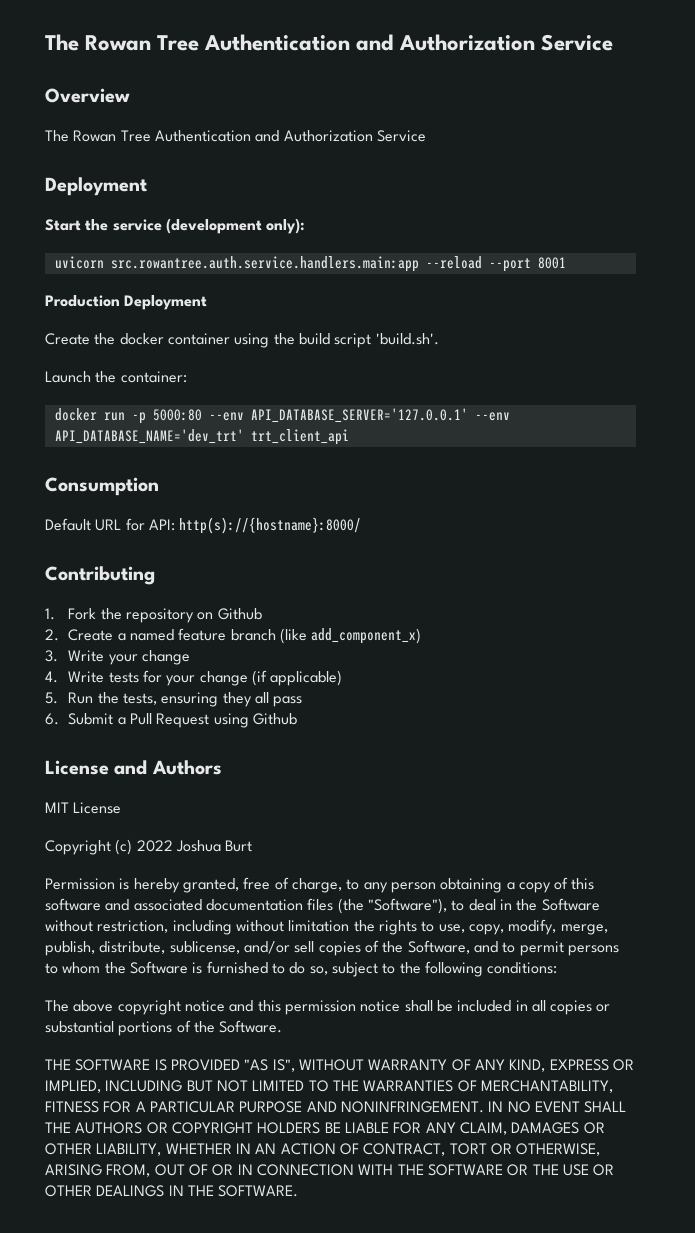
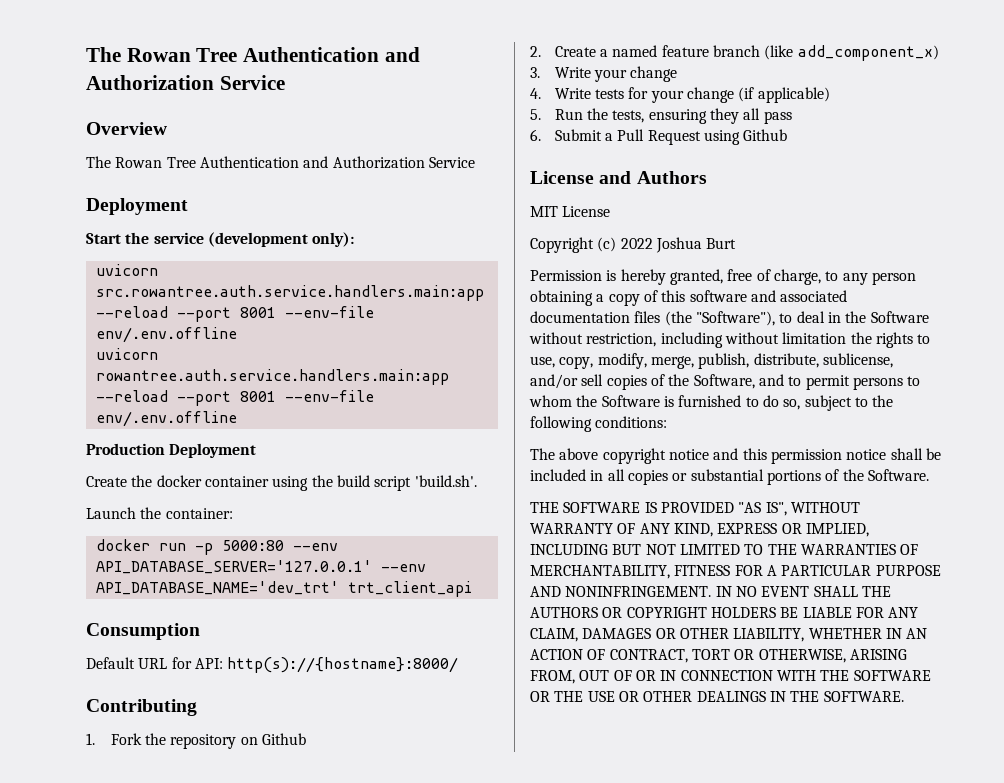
(566, 263) none -> [284,306,374,318] [95,327,237,343] [95,348,158,360] [95,369,449,385] [95,390,374,406] [95,411,237,427] --env-file env/.env.offline // uvicorn rowantree.auth.service.handlers.main:app --reload --port 8001 --env-file env/.env.offline

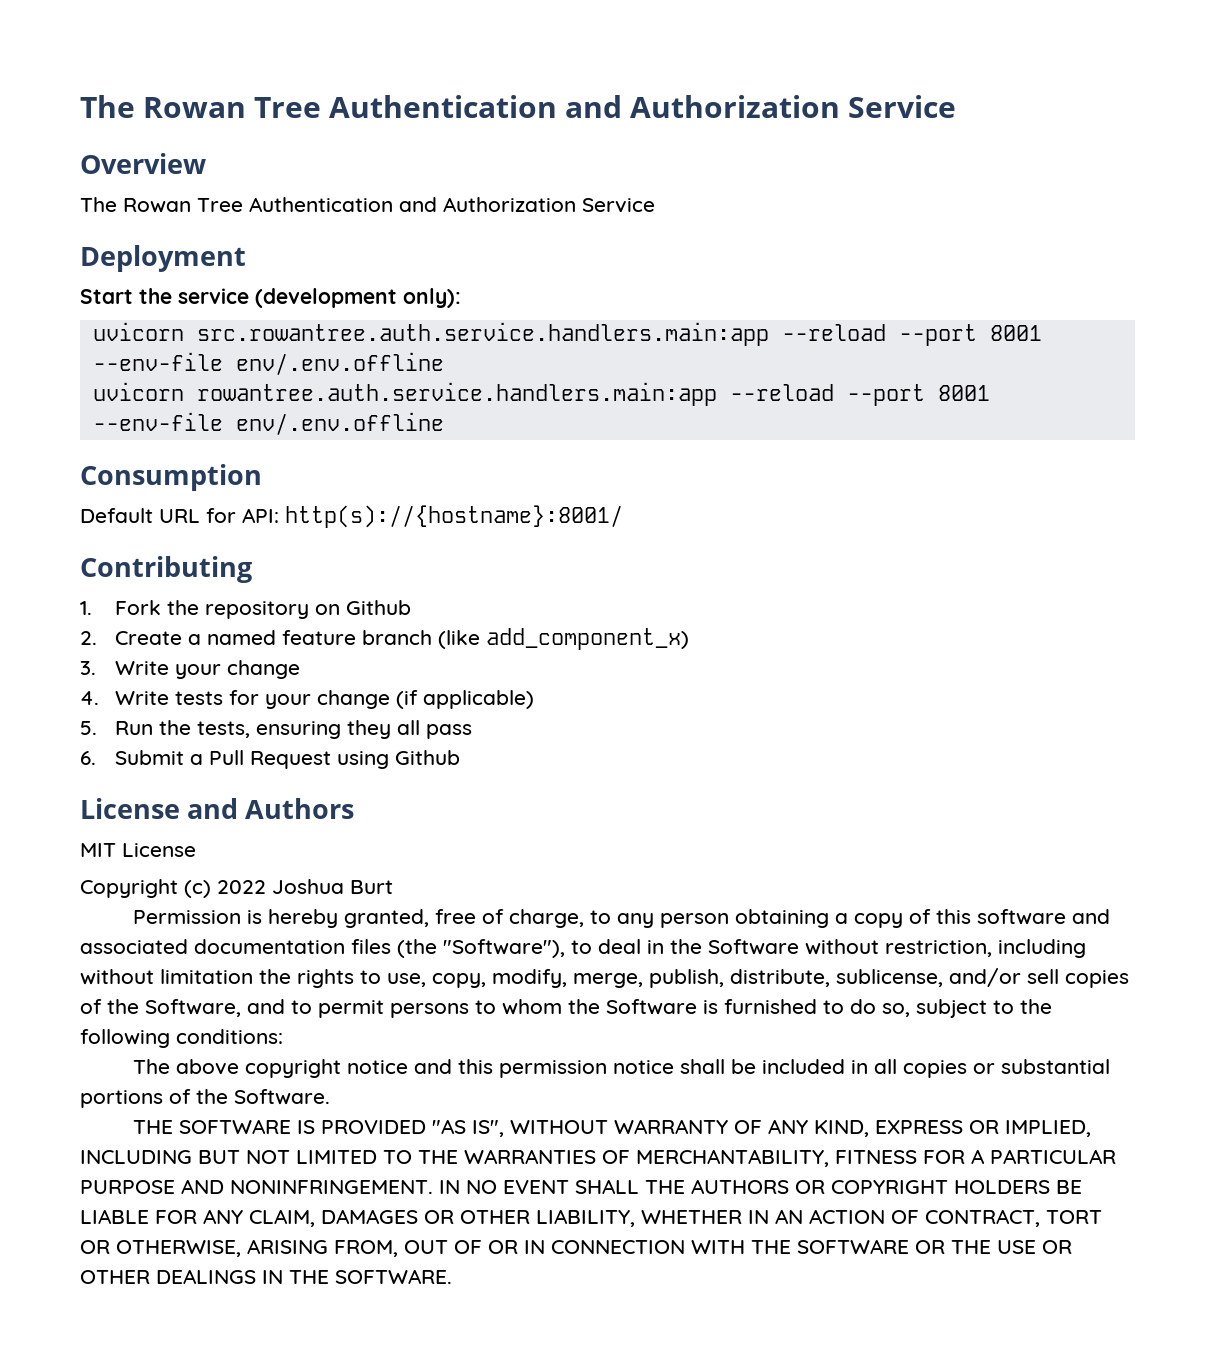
[86,443,257,458] [86,475,477,491] [86,507,233,519] [95,539,338,555] [95,560,426,574] [95,581,472,597] // Production Deployment // Create the docker container using the build script 'build.sh'. // Launch the container: // docker run -p 5000:80 --env API_DATABASE_SERVER='127.0.0.1' --env API_DATABASE_NAME='dev_trt' trt_client_api -> (444, 423) none
[227,657,459,673] http(s)://{hostname}:8000/ -> [285,505,623,528] http(s)://{hostname}:8001/

